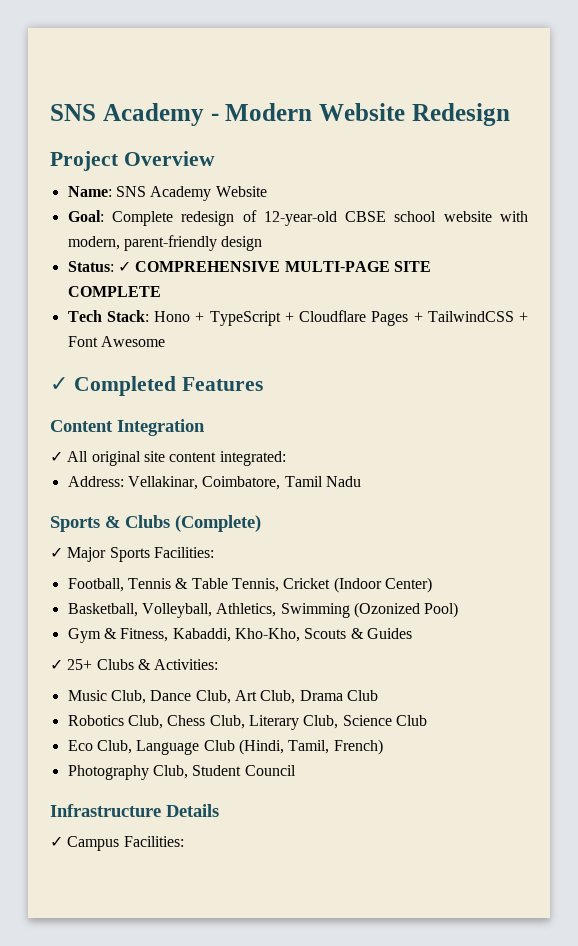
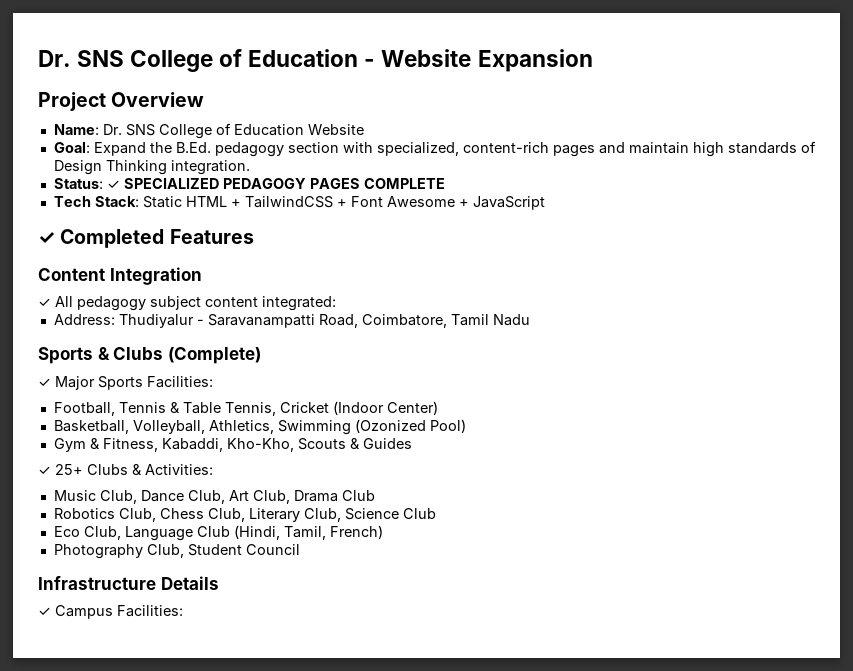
[50,103,510,126] [50,151,215,171] [67,186,267,201] [67,210,528,226] [67,235,263,251] SNS Academy - Modern Website Redesign // Project Overview // Name: SNS Academy Website // Goal: Complete redesign of 12-year-old CBSE school website with modern, parent-friendly design -> [38,49,593,72] [38,92,205,111] [53,123,364,139] [53,141,816,157] [53,160,250,175] Dr. SNS College of Education - Website Expansion // Project Overview // Name: Dr. SNS College of Education Website // Goal: Expand the B.Ed. pedagogy section with specialized, content-rich pages and maintain high standards of Design Thinking integration.
[135,261,431,272] COMPREHENSIVE MULTI-PAGE SITE -> [123,178,360,189] SPECIALIZED PEDAGOGY PAGES
[154,310,409,326] Hono + TypeScript + Cloudflare Pages -> [142,196,227,208] Static HTML
(165, 341) none -> [458,196,545,210] + JavaScript
[91,451,165,466] original site -> [77,296,201,311] pedagogy subject
[127,476,198,490] Vellakinar, -> [118,314,358,328] Thudiyalur - Saravanampatti Road,

